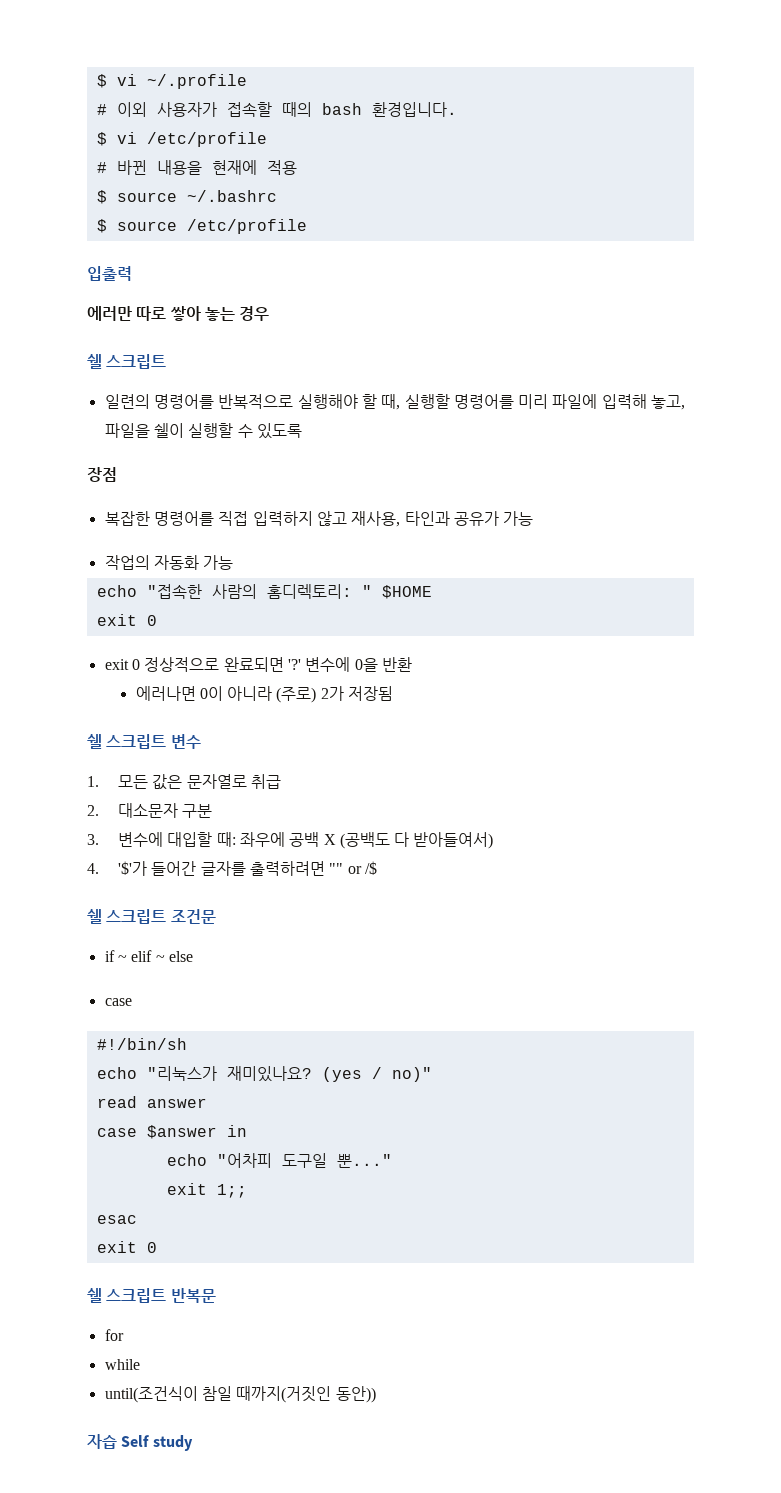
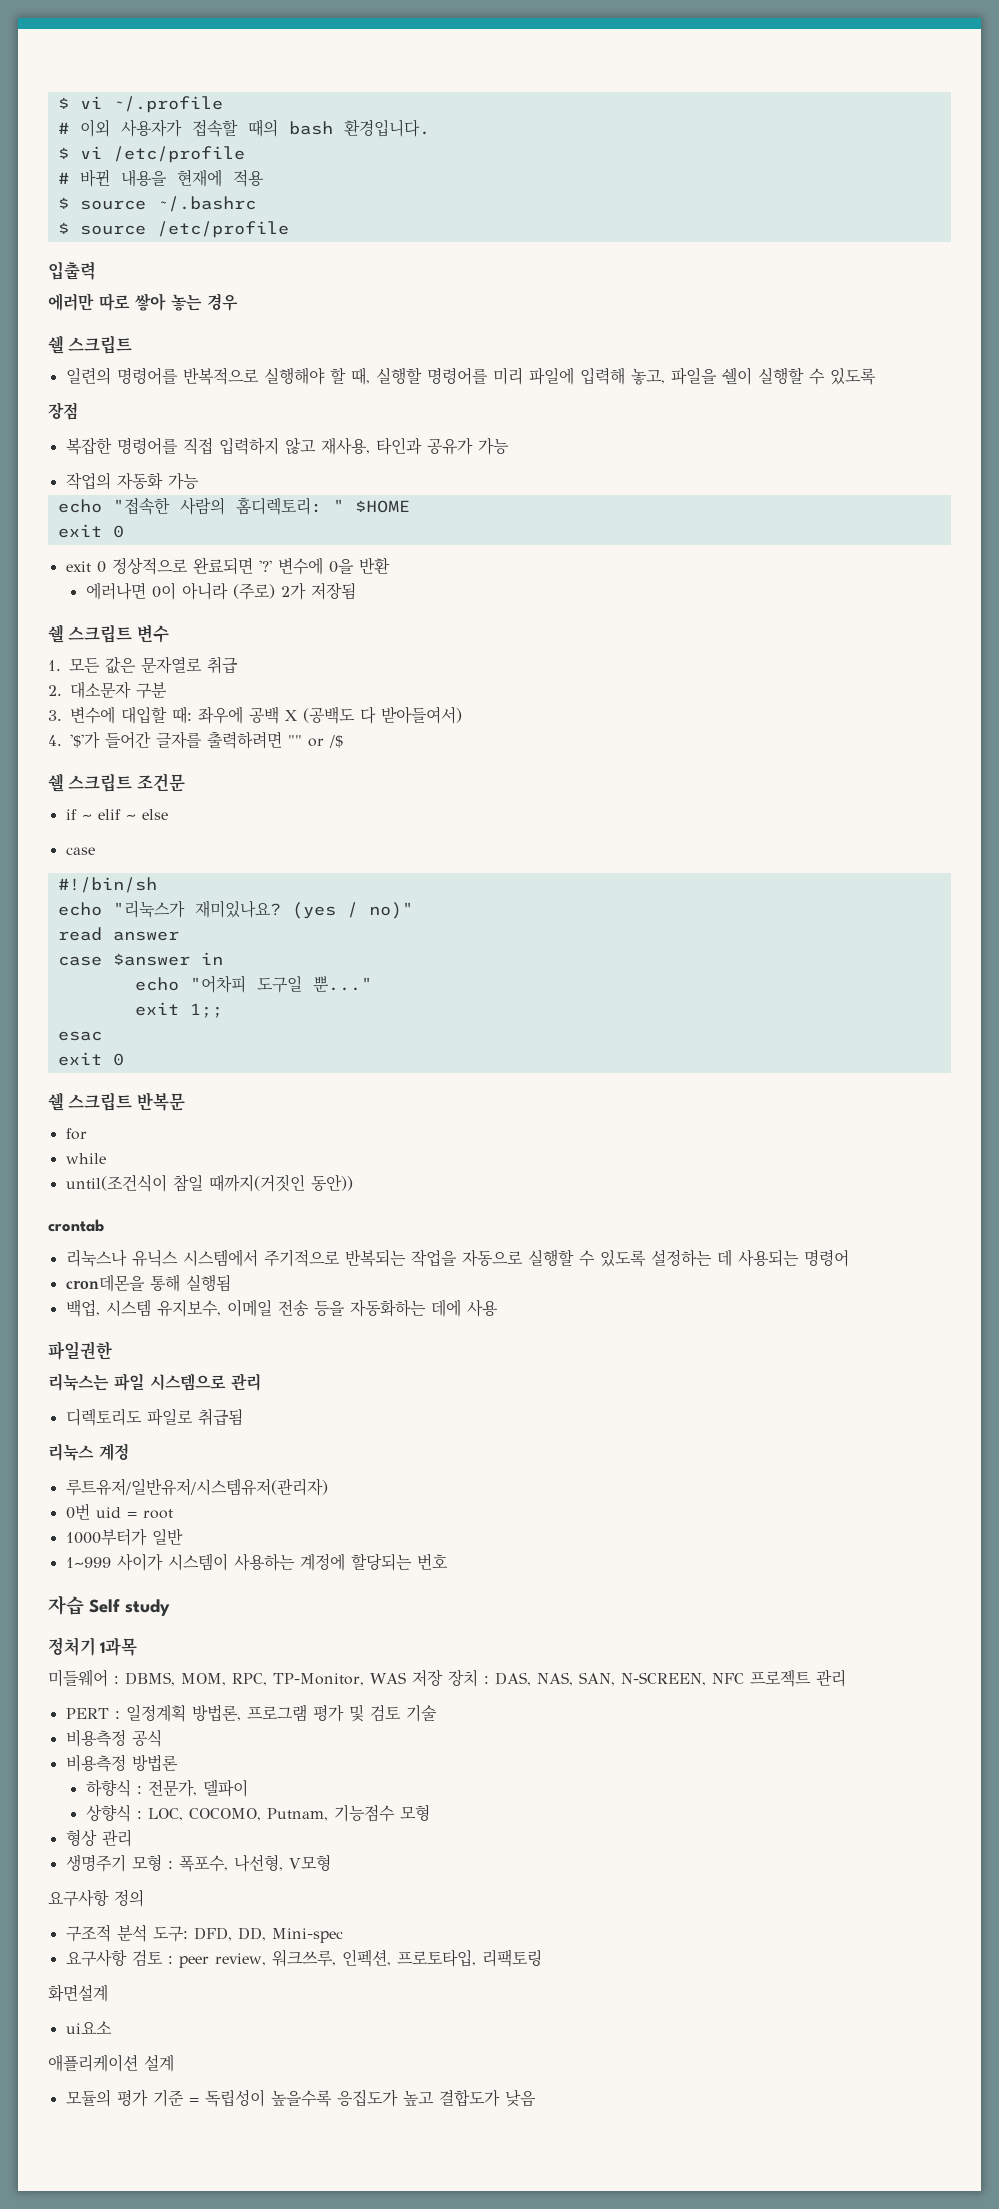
[87,1434,193,1451] 자습 Self study -> [48,1219,104,1232] [65,1249,849,1267] [65,1274,231,1292] [65,1299,498,1317] [48,1341,112,1360] [48,1373,261,1391] [65,1408,243,1426] [48,1443,129,1461] [65,1478,328,1496] [65,1503,173,1520] [65,1528,183,1546] [65,1553,448,1571] [48,1595,170,1616] [48,1637,138,1656] [48,1669,846,1687] [65,1704,437,1722] [65,1729,162,1747] [65,1754,178,1772] [85,1779,248,1797] [85,1804,430,1822] [65,1829,132,1847] [65,1854,331,1872] [48,1889,144,1907] [65,1924,343,1943] [65,1949,542,1968] [48,1984,108,2002] [65,2021,112,2035] [48,2054,174,2072] [65,2089,536,2107] crontab // 리눅스나 유닉스 시스템에서 주기적으로 반복되는 작업을 자동으로 실행할 수 있도록 설정하는 데 사용되는 명령어 // cron데몬을 통해 실행됨 // 백업, 시스템 유지보수, 이메일 전송 등을 자동화하는 데에 사용 // 파일권한 // 리눅스는 파일 시스템으로 관리 // 디렉토리도 파일로 취급됨 // 리눅스 계정 // 루트유저/일반유저/시스템유저(관리자) // 0번 uid = root // 1000부터가 일반 // 1~999 사이가 시스템이 사용하는 계정에 할당되는 번호 // 자습 Self study // 정처기 1과목 // 미들웨어 : DBMS, MOM, RPC, TP-Monitor, WAS 저장 장치 : DAS, NAS, SAN, N-SCREEN, NFC 프로젝트 관리 // PERT : 일정계획 방법론, 프로그램 평가 및 검토 기술 // 비용측정 공식 // 비용측정 방법론 // 하향식 : 전문가, 델파이 // 상향식 : LOC, COCOMO, Putnam, 기능점수 모형 // 형상 관리 // 생명주기 모형 : 폭포수, 나선형, V모형 // 요구사항 정의 // 구조적 분석 도구: DFD, DD, Mini-spec // 요구사항 검토 : peer review, 워크쓰루, 인펙션, 프로토타입, 리팩토링 // 화면설계 // ui요소 // 애플리케이션 설계 // 모듈의 평가 기준 = 독립성이 높을수록 응집도가 높고 결합도가 낮음

